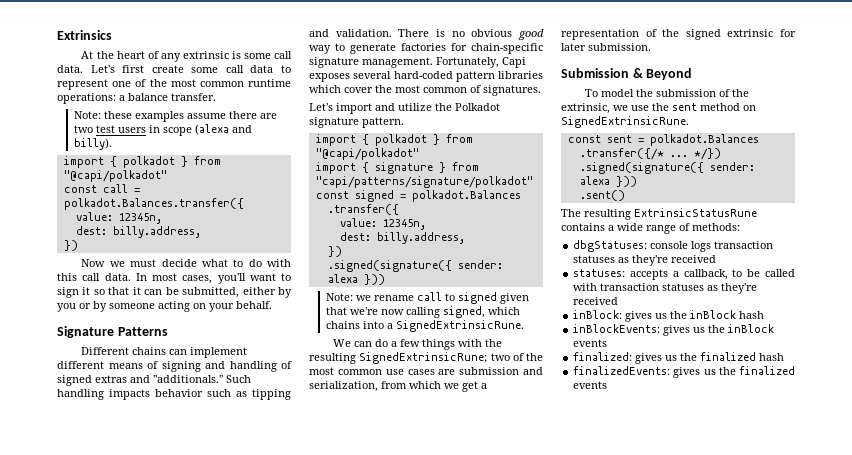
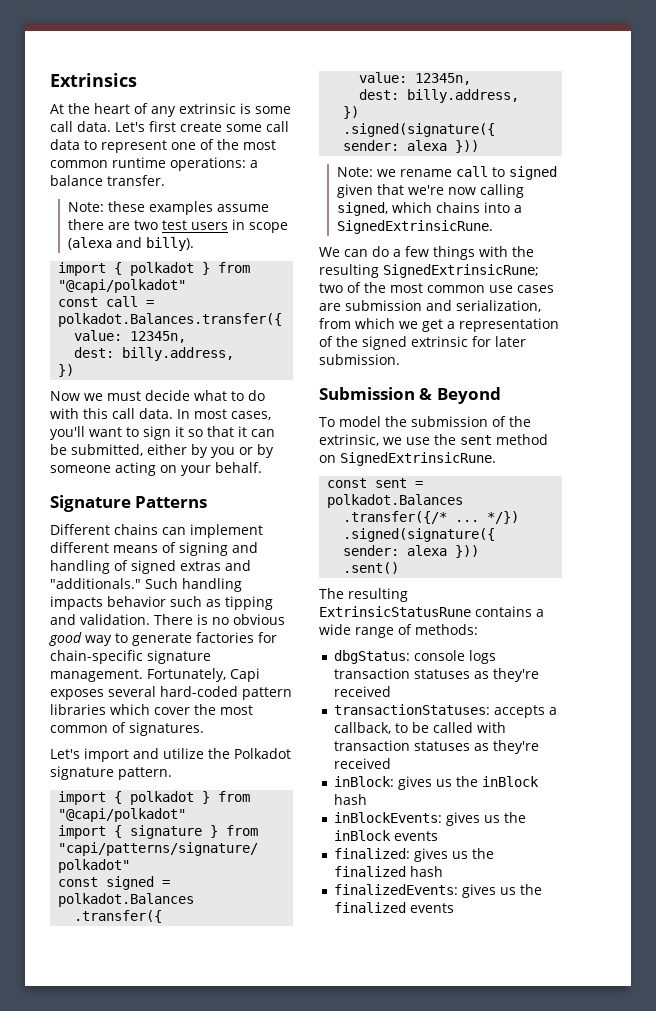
[573,240,648,252] dbgStatuses: -> [334,650,411,664] dbgStatus:
[573,269,626,277] statuses: -> [334,704,491,715] transactionStatuses:

